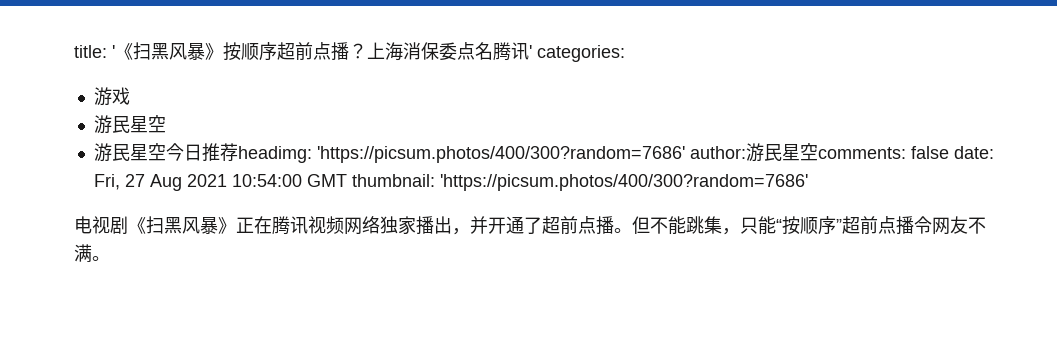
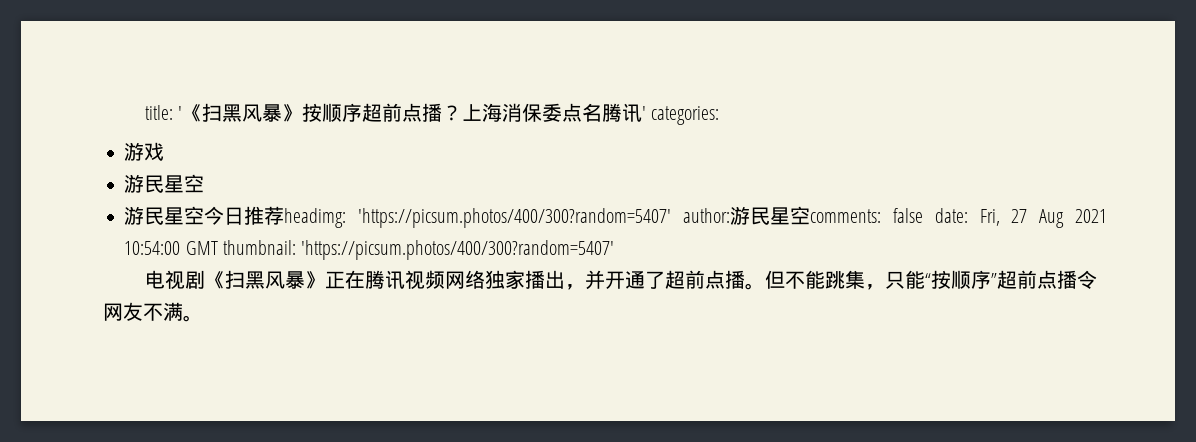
[316,146,685,163] 'https://picsum.photos/400/300?random=7686' -> [358,208,672,228] 'https://picsum.photos/400/300?random=5407'
[439,174,808,191] 'https://picsum.photos/400/300?random=7686' -> [301,240,615,260] 'https://picsum.photos/400/300?random=5407'

